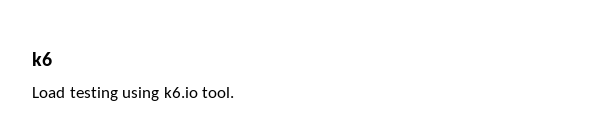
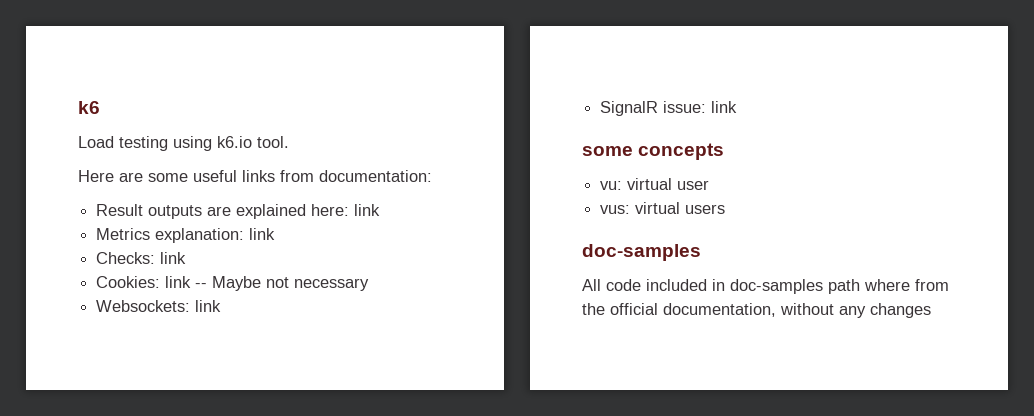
(235, 92) none -> [78,170,432,182] [96,204,381,219] [96,228,276,243] [96,252,187,264] [96,276,370,291] [96,300,222,312] [600,101,738,116] [582,143,725,160] [600,178,710,190] [600,202,726,214] [582,244,701,261] [582,279,949,294] [582,303,931,318] // Here are some useful links from documentation: // Result outputs are explained here: link // Metrics explanation: link // Checks: link // Cookies: link -- Maybe not necessary // Websockets: link // SignalR issue: link // some concepts // vu: virtual user // vus: virtual users // doc-samples // All code included in doc-samples path where from the official documentation, without any changes

